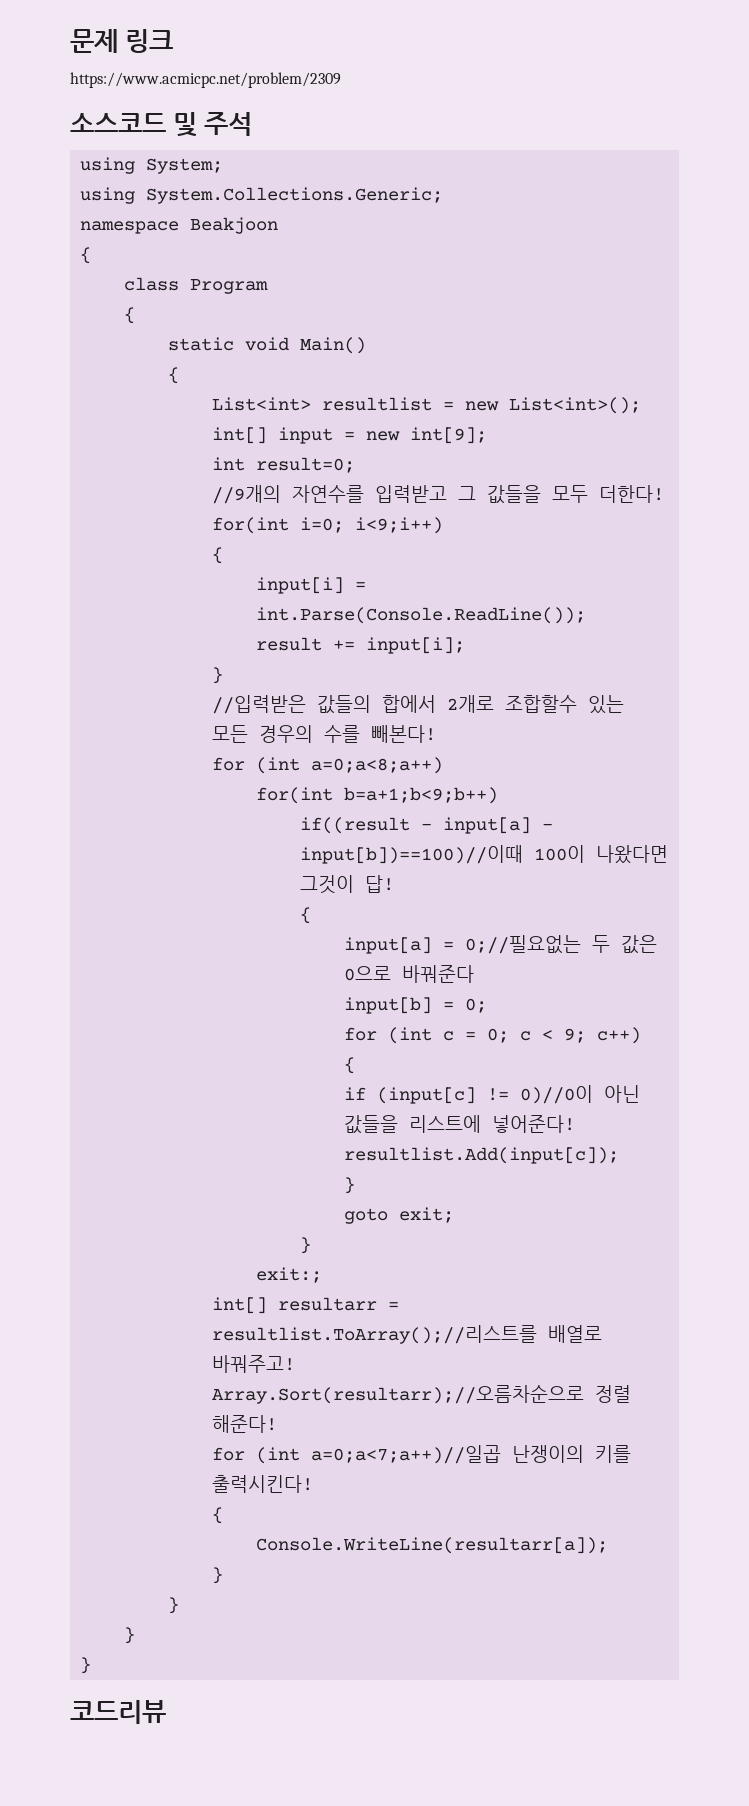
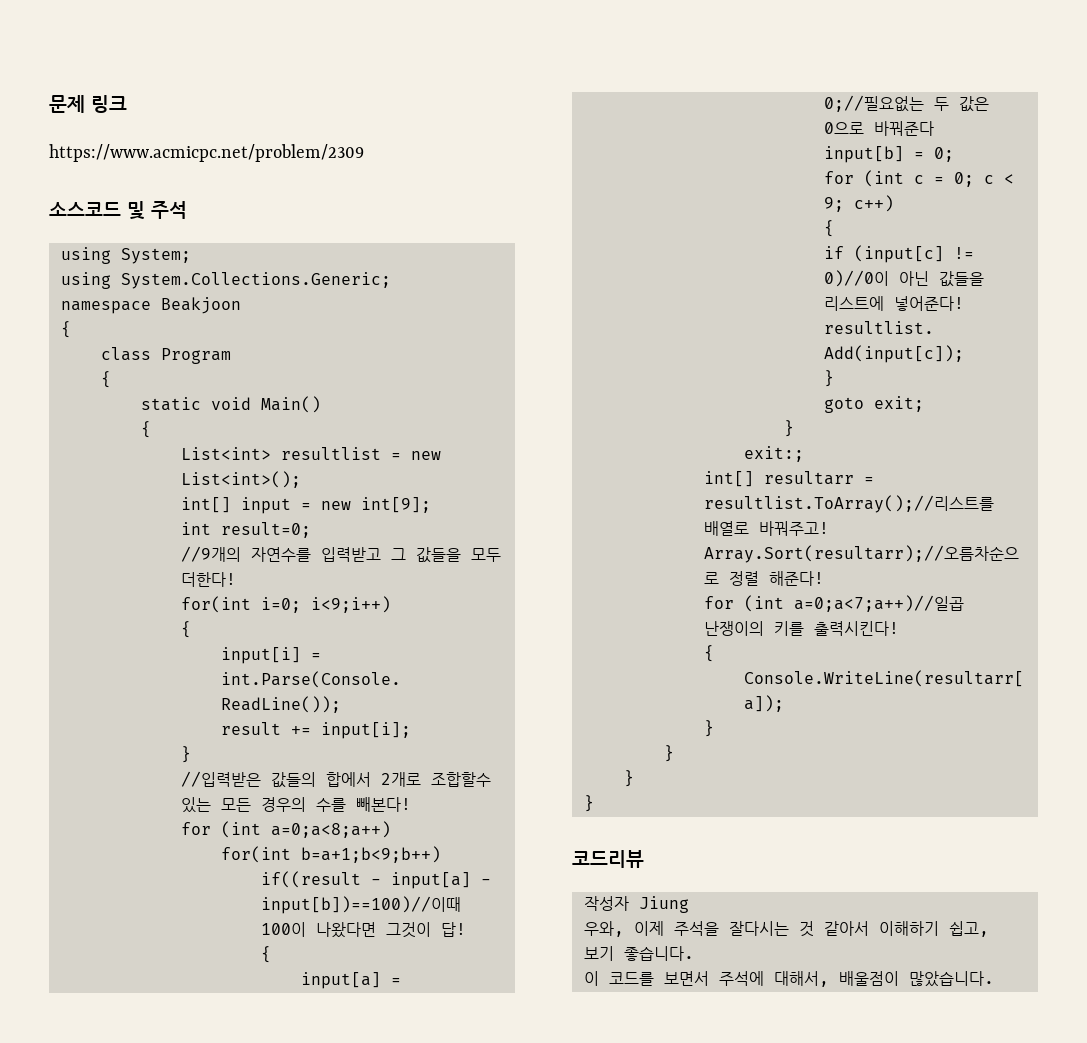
(166, 1712) none -> [583,896,689,913] [583,921,989,937] [583,946,694,961] [583,971,994,987] // 작성자 Jiung // 우와, 이제 주석을 잘다시는 것 같아서 이해하기 쉽고, 보기 좋습니다. // 이 코드를 보면서 주석에 대해서, 배울점이 많았습니다.

